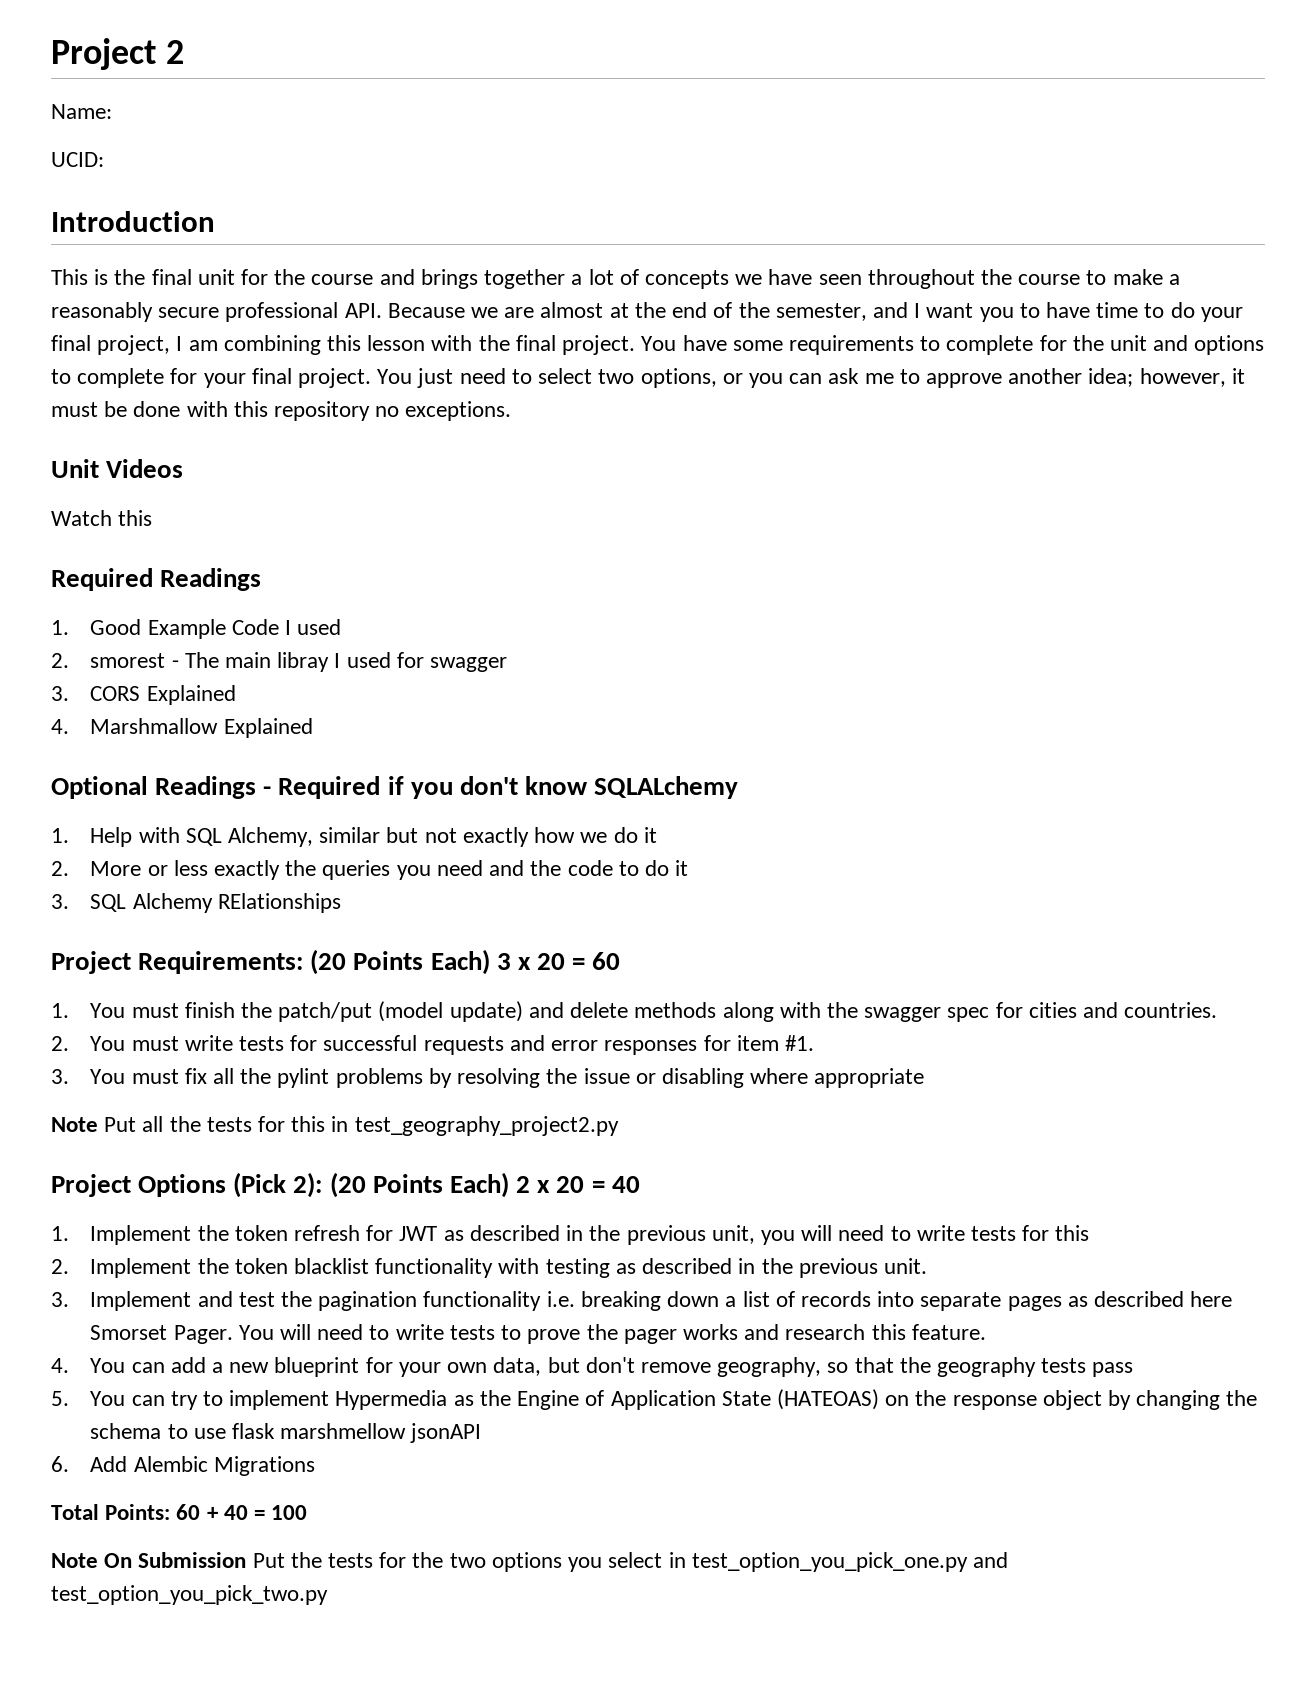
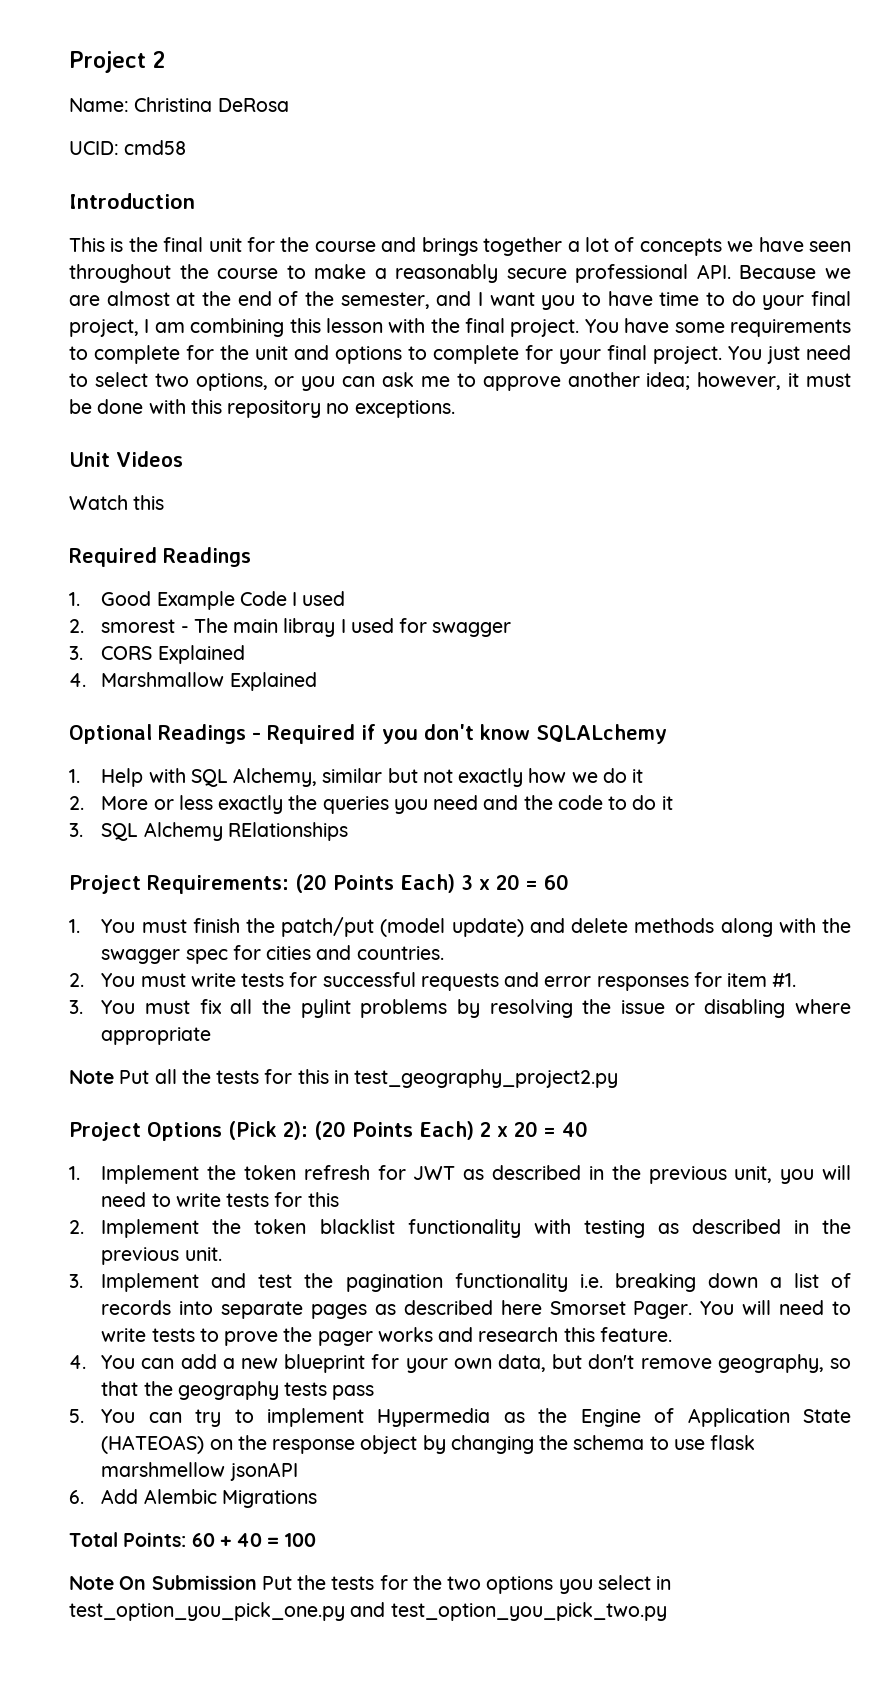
(112, 111) none -> [134,97,289,112] Christina DeRosa
(104, 159) none -> [124,140,187,155] cmd58

